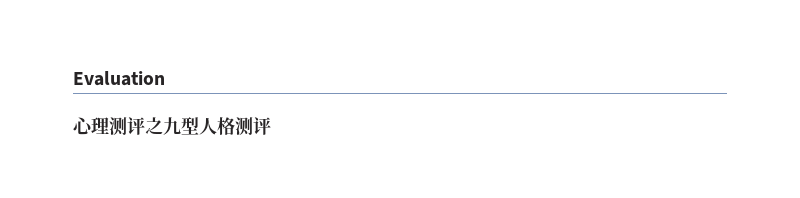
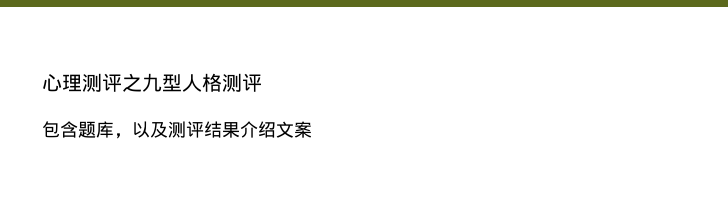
[73,71,165,86] Evaluation // -> (42, 83) none
(271, 126) none -> [42,121,312,139] // 包含题库，以及测评结果介绍文案

